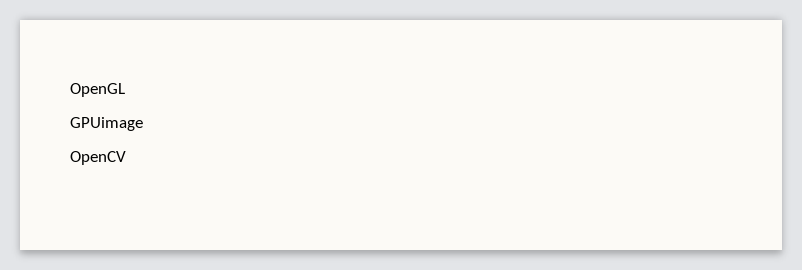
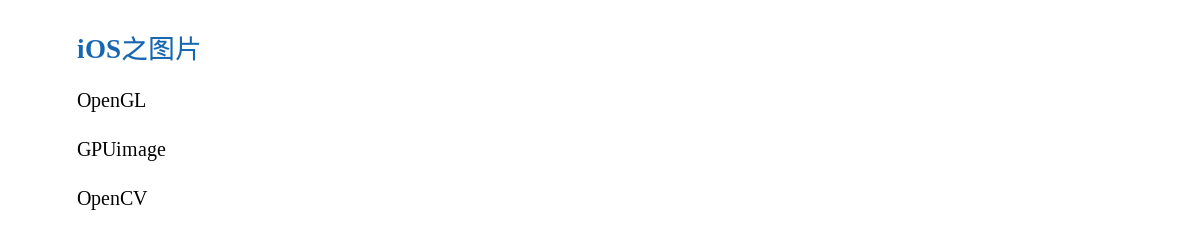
(70, 90) none -> [77,36,202,61] iOS之图片 //

